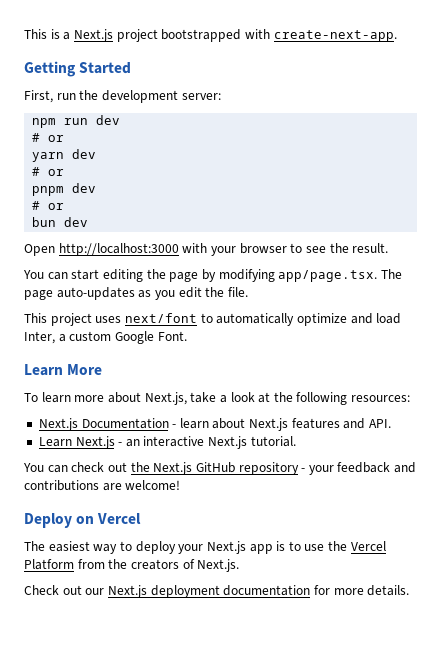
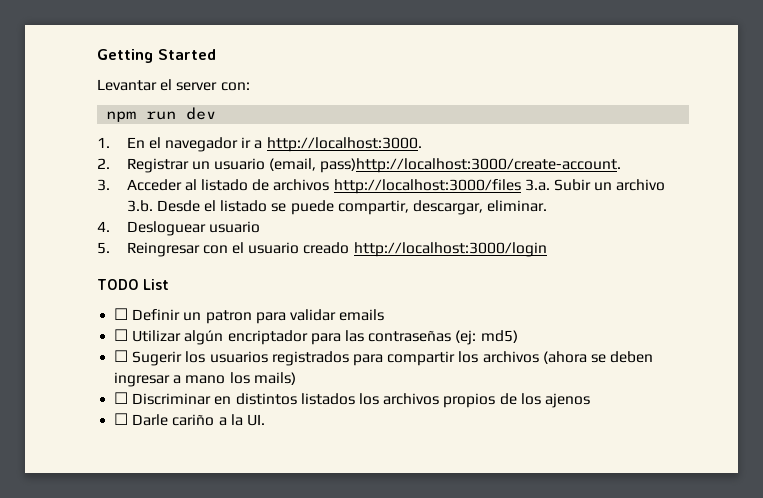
[24,29,397,42] [24,61,132,77] [24,90,221,103] [32,115,121,128] [32,133,65,142] [32,149,97,162] [32,167,65,176] [32,183,97,196] [32,201,65,210] [32,217,89,227] [24,243,389,256] [23,269,402,282] [24,287,248,300] [24,313,402,326] [24,331,187,344] [24,364,103,376] [24,392,411,405] [38,418,392,431] [38,436,296,449] [23,462,417,475] [24,480,181,491] [24,513,142,528] [24,541,386,554] [24,559,240,572] [24,585,410,598] This is a Next.js project bootstrapped with create-next-app. // Getting Started // First, run the development server: // npm run dev // # or // yarn dev // # or // pnpm dev // # or // bun dev // Open http://localhost:3000 with your browser to see the result. // You can start editing the page by modifying app/page.tsx. The page auto-updates as you edit the file. // This project uses next/font to automatically optimize and load Inter, a custom Google Font. // Learn More // To learn more about Next.js, take a look at the following resources: // Next.js Documentation - learn about Next.js features and API. // Learn Next.js - an interactive Next.js tutorial. // You can check out the Next.js GitHub repository - your feedback and contributions are welcome! // Deploy on Vercel // The easiest way to deploy your Next.js app is to use the Vercel Platform from the creators of Next.js. // Check out our Next.js deployment documentation for more details. -> [97,49,216,63] [97,79,250,91] [106,107,217,122] [97,137,422,152] [97,158,622,173] [97,179,666,194] [126,200,548,215] [97,221,260,236] [97,242,547,257] [97,279,170,290] [114,308,385,324] [114,329,518,345] [114,350,654,366] [114,372,296,387] [114,392,590,408] [114,413,265,426] Getting Started // Levantar el server con: // npm run dev // 1. En el navegador ir a http://localhost:3000. // 2. Registrar un usuario (email, pass)http://localhost:3000/create-account. // 3. Acceder al listado de archivos http://localhost:3000/files 3.a. Subir un archivo 3.b. Desde el listado se puede compartir, descargar, eliminar. // 4. Desloguear usuario // 5. Reingresar con el usuario creado http://localhost:3000/login // TODO List // ☐ Definir un patron para validar emails // ☐ Utilizar algún encriptador para las contraseñas (ej: md5) // ☐ Sugerir los usuarios registrados para compartir los archivos (ahora se deben ingresar a mano los mails) // ☐ Discriminar en distintos listados los archivos propios de los ajenos // ☐ Darle cariño a la UI.

